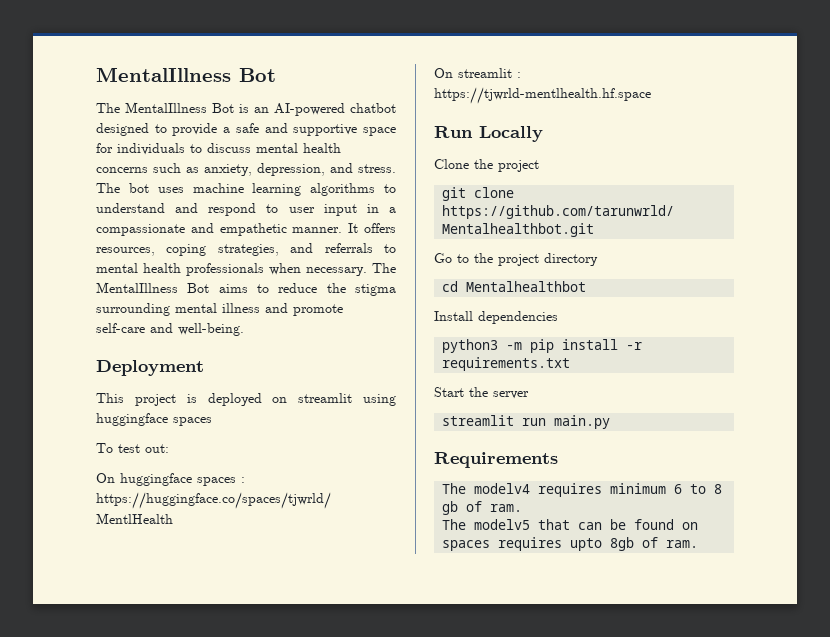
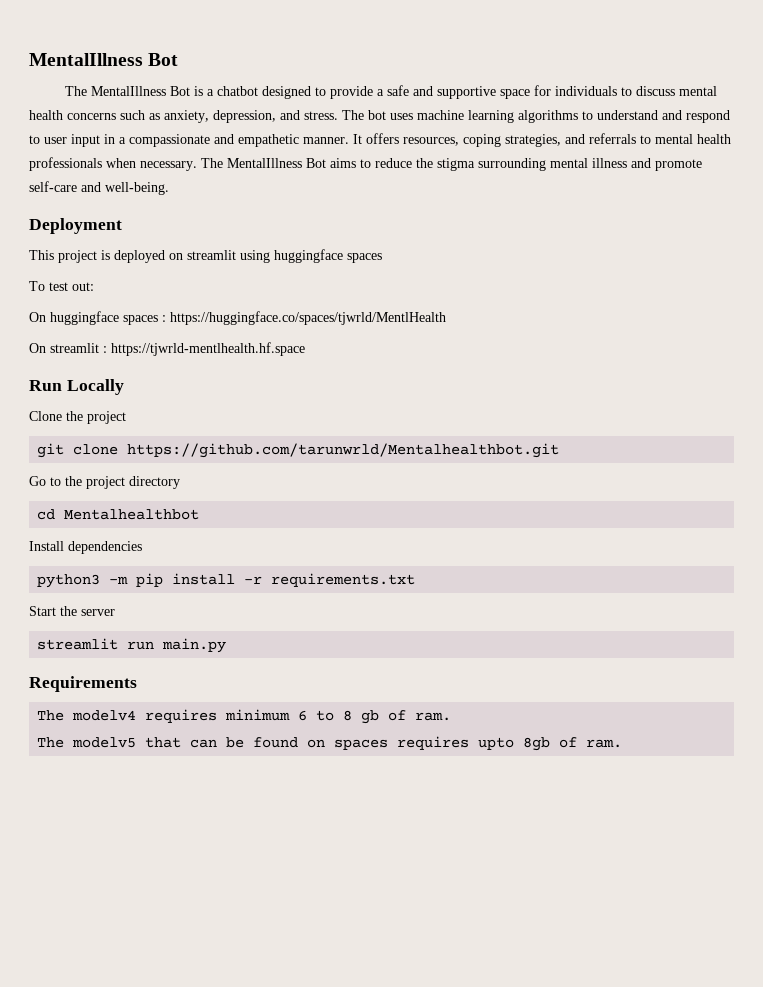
[254,103,345,116] an AI-powered -> [206,89,214,96] a

